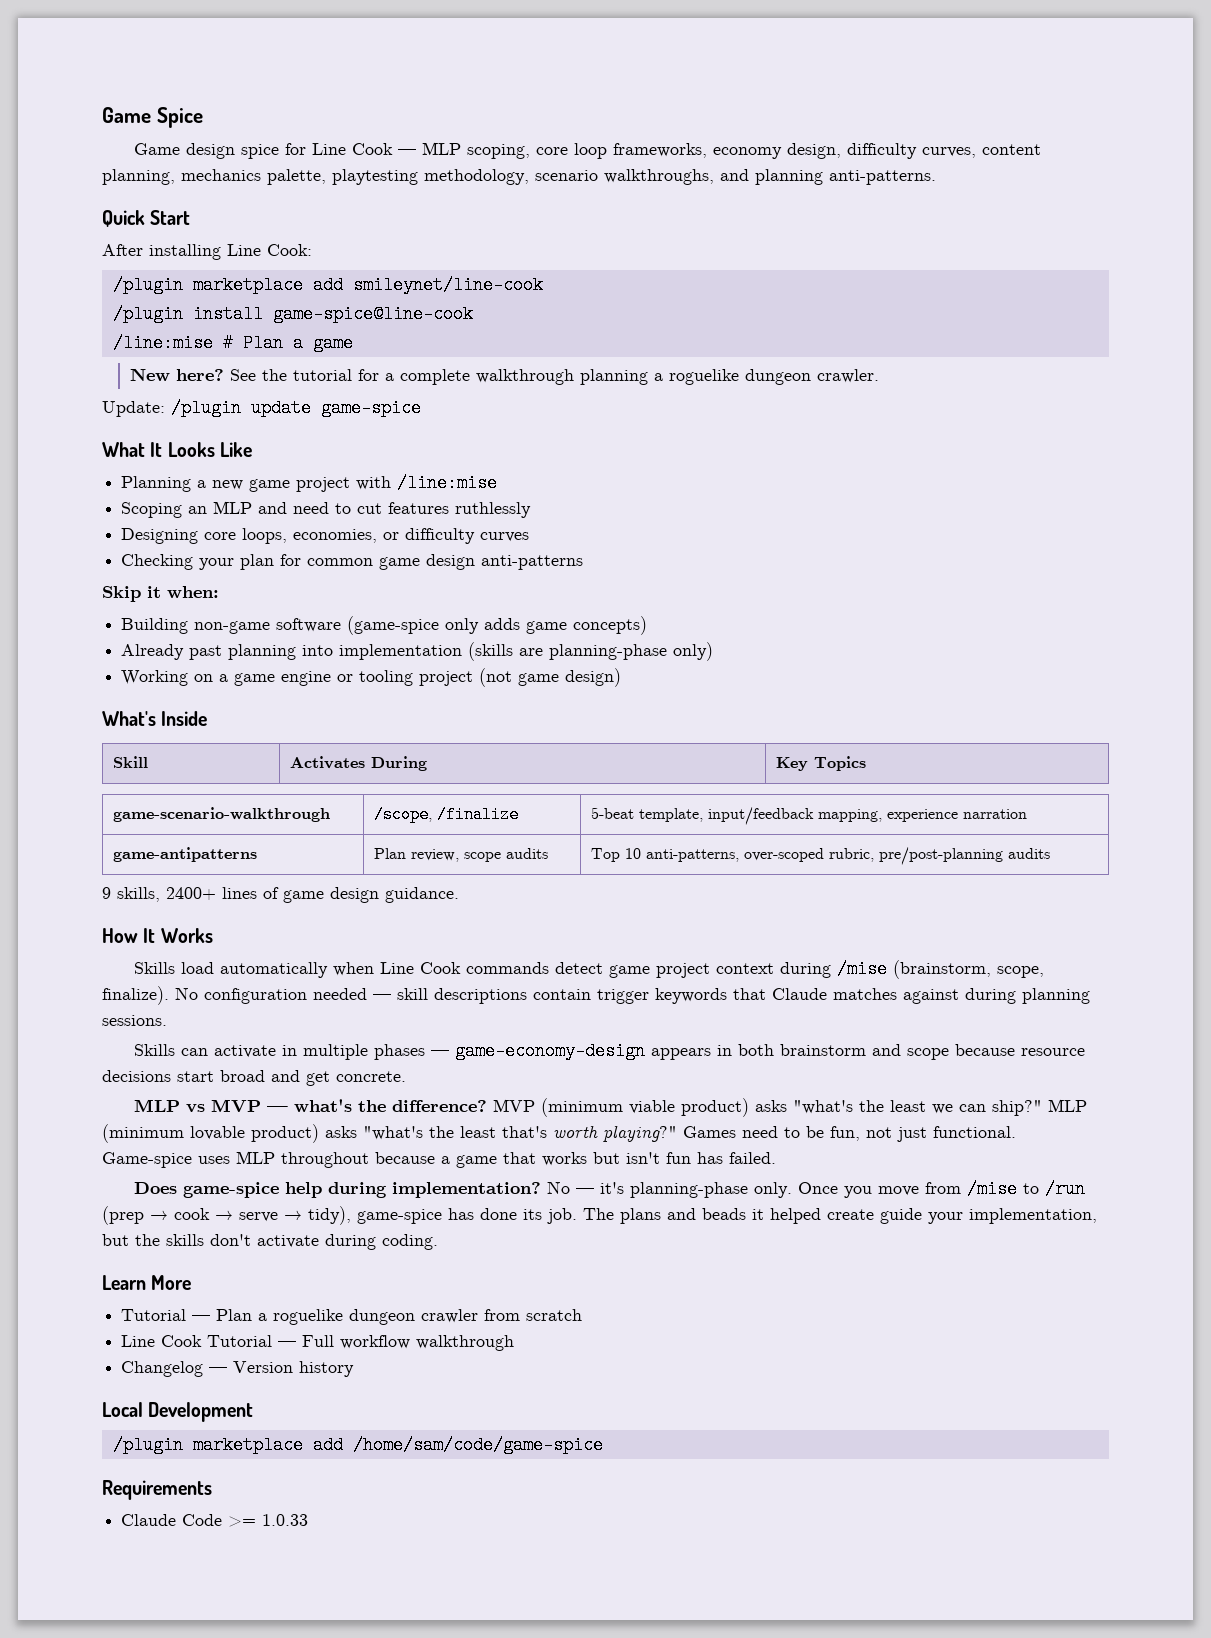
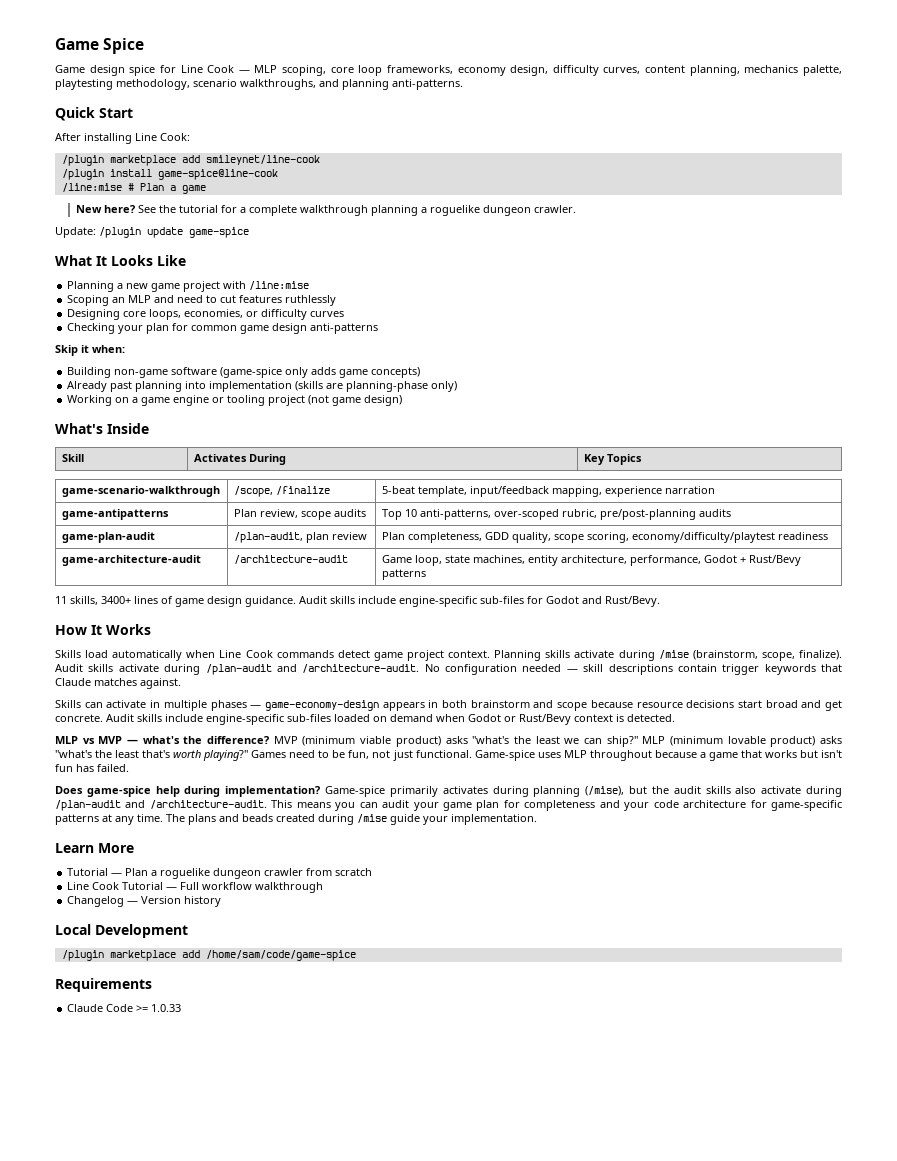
[102,887,216,902] // 9 skills, 2400+ -> [61,532,155,543] [233,532,367,543] [381,532,828,543] [61,555,201,566] [233,555,348,564] [381,555,801,566] [381,569,426,580] [55,596,131,605] // game-plan-audit | /plan-audit, plan review | Plan completeness, GDD quality, scope scoring, economy/difficulty/playtest readiness // game-architecture-audit | /architecture-audit | Game loop, state machines, entity architecture, performance, Godot + Rust/Bevy patterns // 11 skills, 3400+
(459, 895) none -> [299,596,660,607] Audit skills include engine-specific sub-files for Godot and Rust/Bevy.
[716,963,775,974] context -> [448,650,615,661] context. Planning skills activate
(169, 995) none -> [55,664,420,675] Audit skills activate during /plan-audit and /architecture-audit.
[903,988,1090,1004] [102,1015,167,1026] against during planning sessions. -> [140,678,181,689] against.
(406, 1076) none -> [106,714,675,725] Audit skills include engine-specific sub-files loaded on demand when Godot or Rust/Bevy context is detected.
[547,1180,1086,1198] [102,1206,1097,1225] [102,1234,438,1250] No — it's planning-phase only. Once you move from /mise to /run (prep → cook → serve → tidy), game-spice has done its job. The plans and beads it helped create guide your implementation, but the skills don't activate during coding. -> [325,786,843,797] [55,800,843,811] [55,814,537,825] Game-spice primarily activates during planning (/mise), but the audit skills also activate during /plan-audit and /architecture-audit. This means you can audit your game plan for completeness and your code architecture for game-specific patterns at any time. The plans and beads created during /mise guide your implementation.

